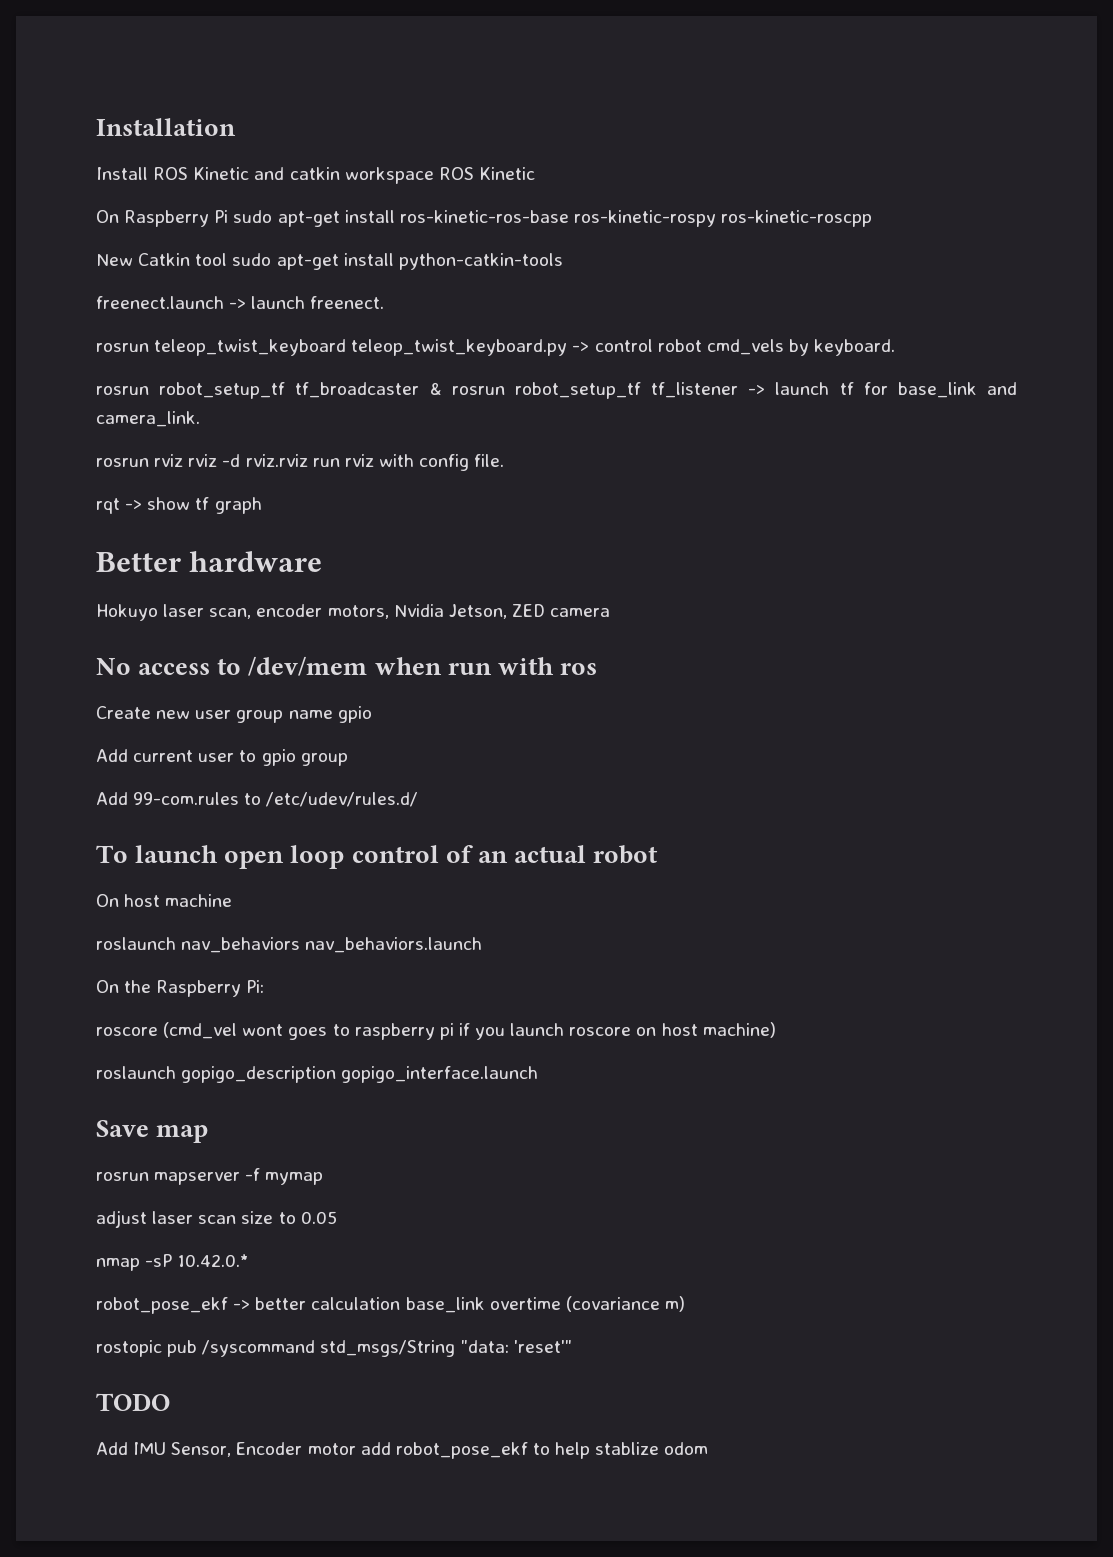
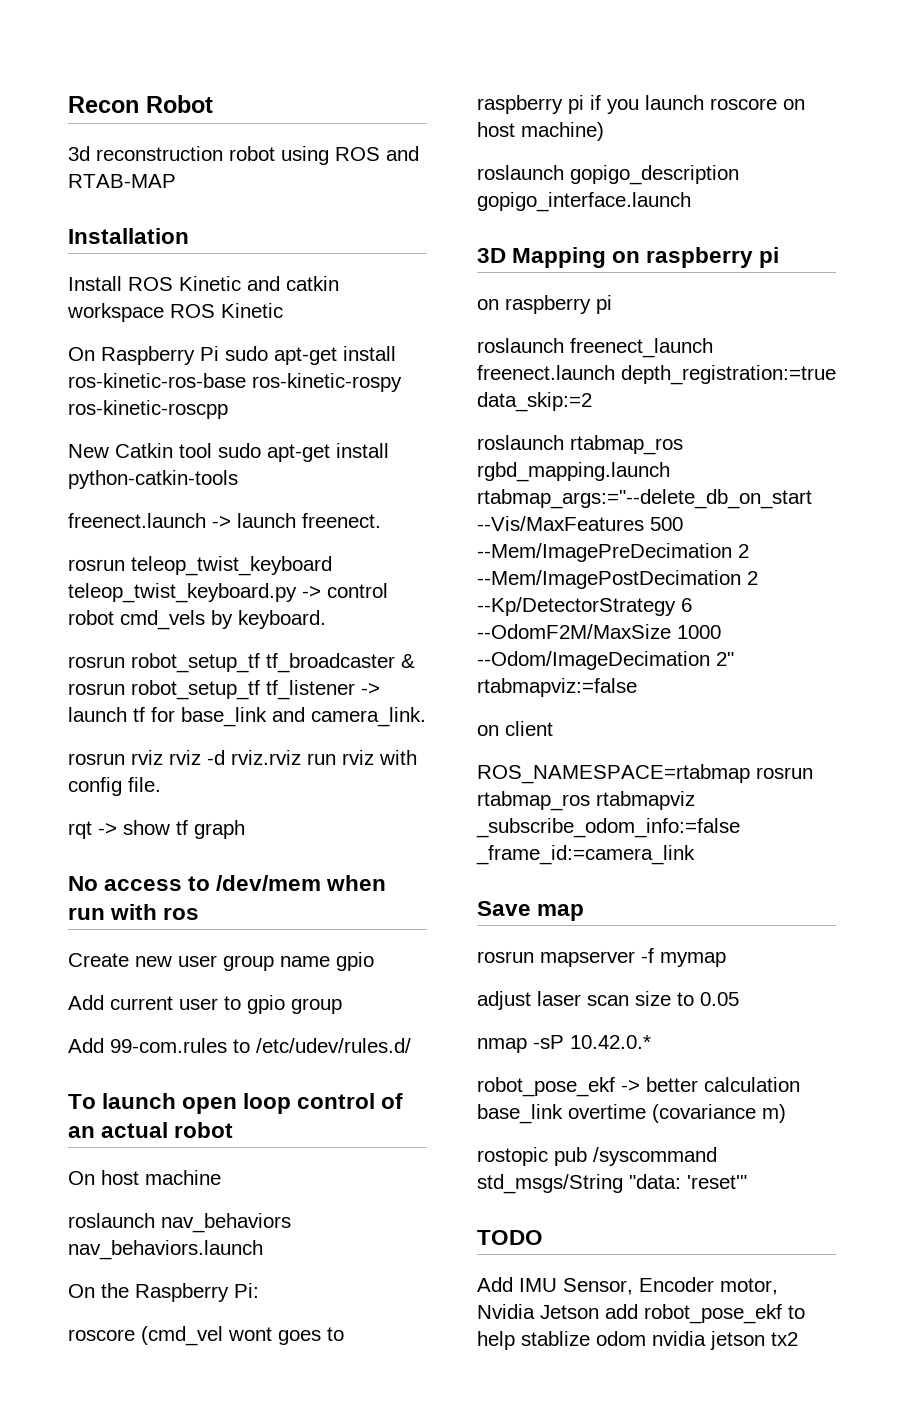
(96, 127) none -> [68,95,213,113] [68,146,419,165] [68,174,176,188] Recon Robot // 3d reconstruction robot using ROS and RTAB-MAP //
[96,551,323,572] [96,604,611,621] // Better hardware // Hokuyo laser scan, encoder motors, Nvidia Jetson, ZED camera -> (245, 829) none
(539, 1074) none -> [477,247,780,268] [477,295,612,314] [477,338,713,358] [477,365,836,385] [477,392,592,412] [477,435,683,455] [477,462,670,482] [477,489,812,509] [477,516,683,531] [477,543,749,562] [477,570,758,589] [477,597,692,616] [477,624,721,639] [477,651,734,670] [477,678,637,697] [477,721,553,736] [477,764,813,784] [477,791,695,811] [476,818,740,838] [476,845,695,865] // 3D Mapping on raspberry pi // on raspberry pi // roslaunch freenect_launch freenect.launch depth_registration:=true data_skip:=2 // roslaunch rtabmap_ros rgbd_mapping.launch rtabmap_args:="--delete_db_on_start --Vis/MaxFeatures 500 --Mem/ImagePreDecimation 2 --Mem/ImagePostDecimation 2 --Kp/DetectorStrategy 6 --OdomF2M/MaxSize 1000 --Odom/ImageDecimation 2" rtabmapviz:=false // on client // ROS_NAMESPACE=rtabmap rosrun rtabmap_ros rtabmapviz _subscribe_odom_info:=false _frame_id:=camera_link
[307,1443,356,1455] motor -> [720,1278,778,1295] [477,1304,599,1319] motor, Nvidia Jetson
(709, 1448) none -> [652,1331,798,1350] nvidia jetson tx2

